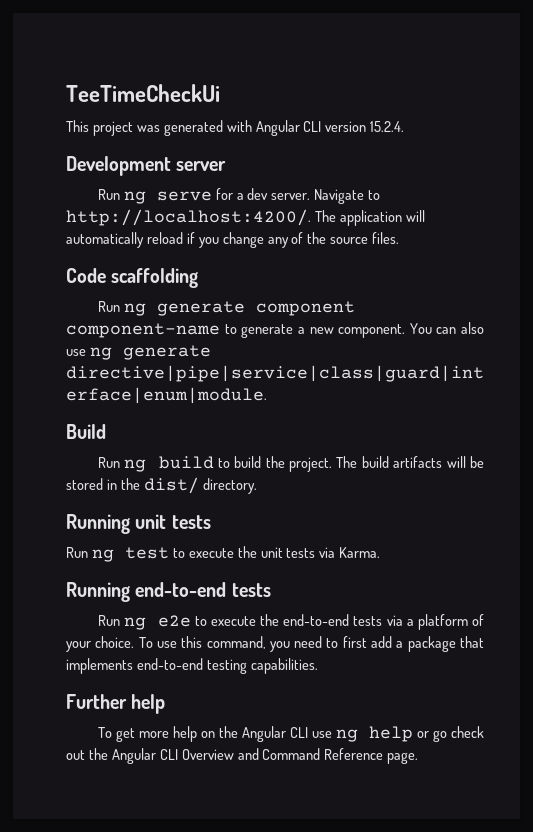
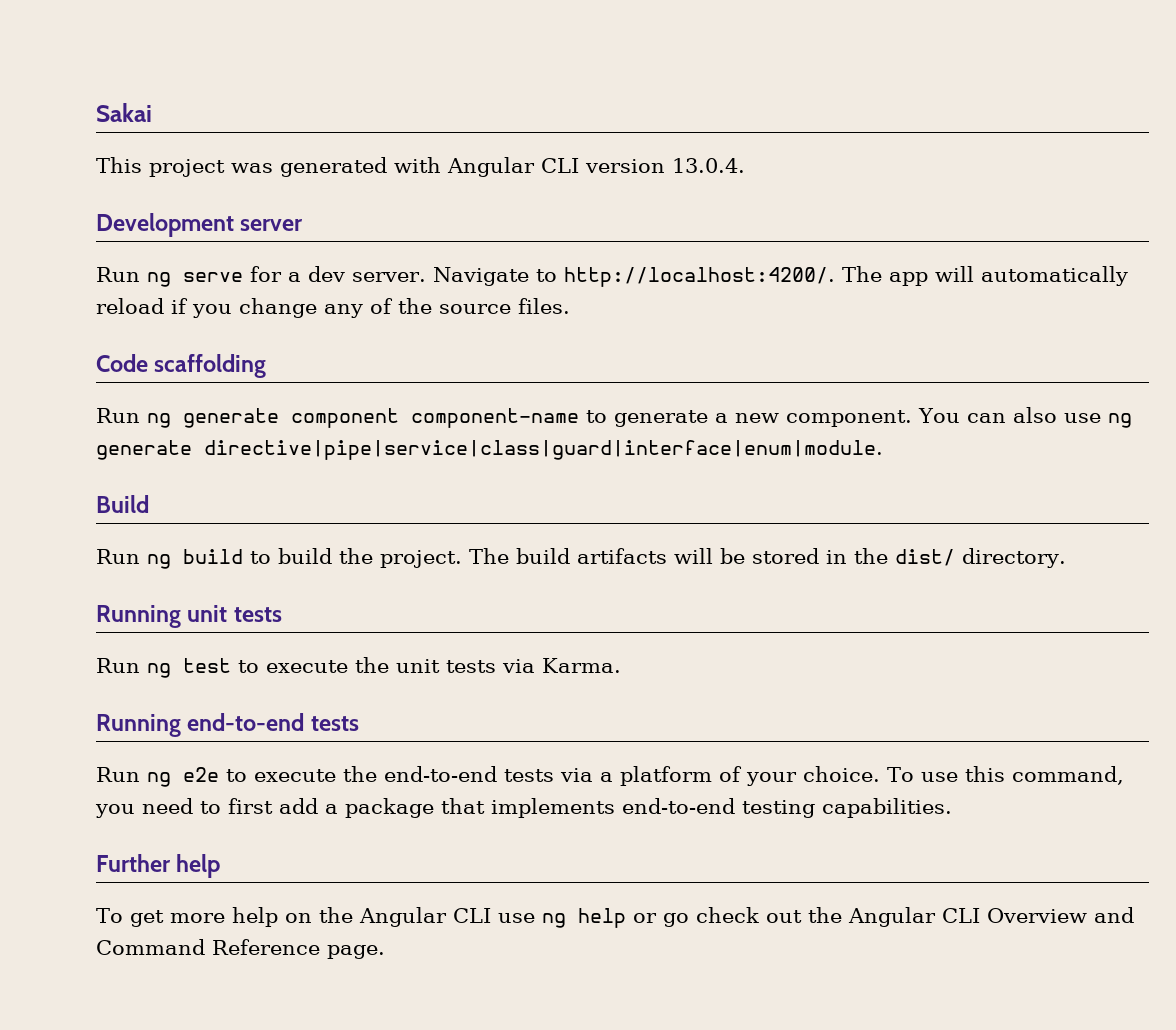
[66,84,220,102] TeeTimeCheckUi -> [96,103,152,122] Sakai
[370,121,405,132] 15.2.4. -> [672,158,745,173] 13.0.4.
[339,210,402,226] application -> [888,272,928,286] app

